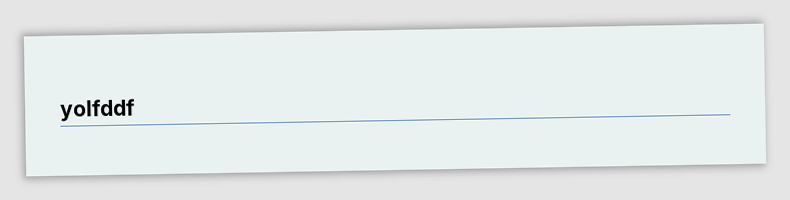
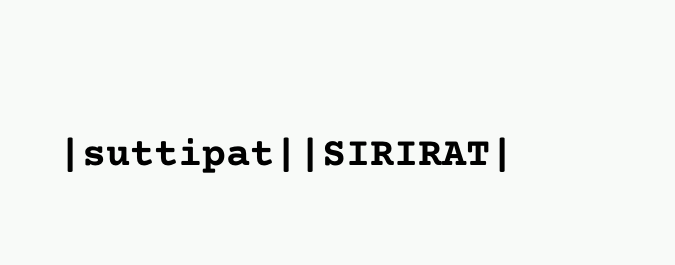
[59,98,136,122] yolfddf -> [58,137,514,173] |suttipat||SIRIRAT|

